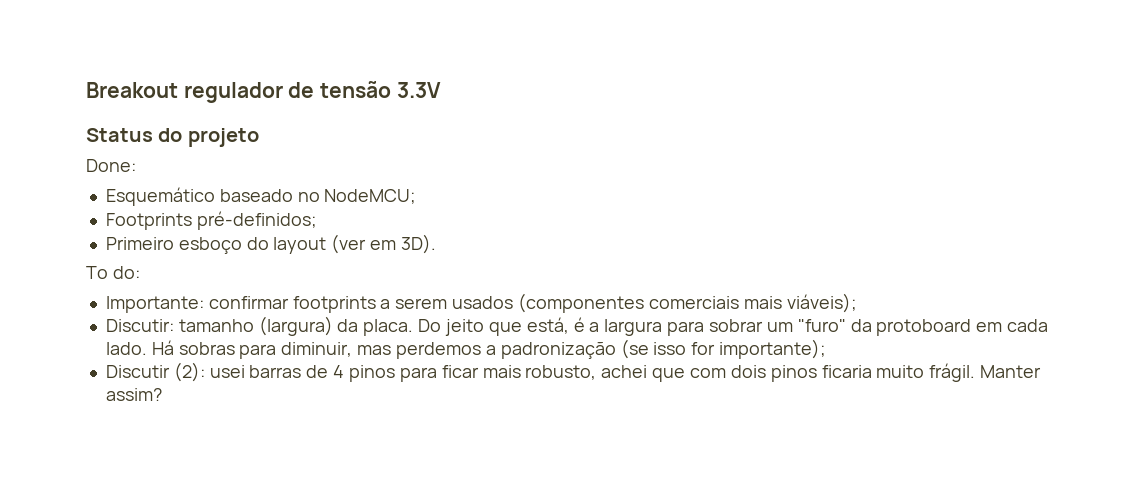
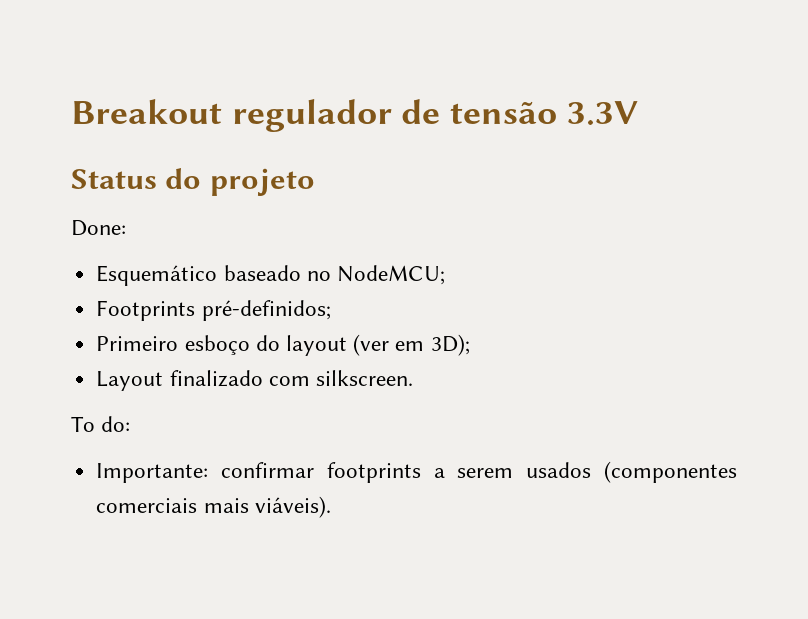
[400,234,436,254] 3D). -> [430,334,470,356] [96,370,413,391] 3D); // Layout finalizado com silkscreen.
[786,293,857,313] [105,316,1049,336] [105,339,827,359] [105,362,1042,382] [105,388,162,401] viáveis); // Discutir: tamanho (largura) da placa. Do jeito que está, é a largura para sobrar um "furo" da protoboard em cada lado. Há sobras para diminuir, mas perdemos a padronização (se isso for importante); // Discutir (2): usei barras de 4 pinos para ficar mais robusto, achei que com dois pinos ficaria muito frágil. Manter assim? -> [254,496,331,518] viáveis).

